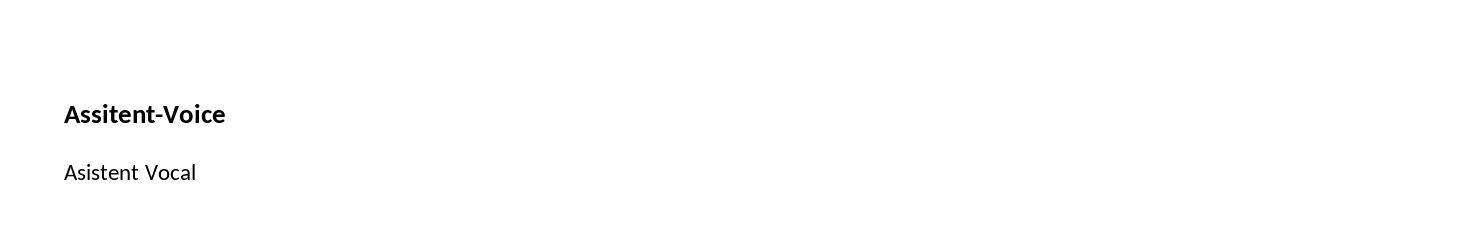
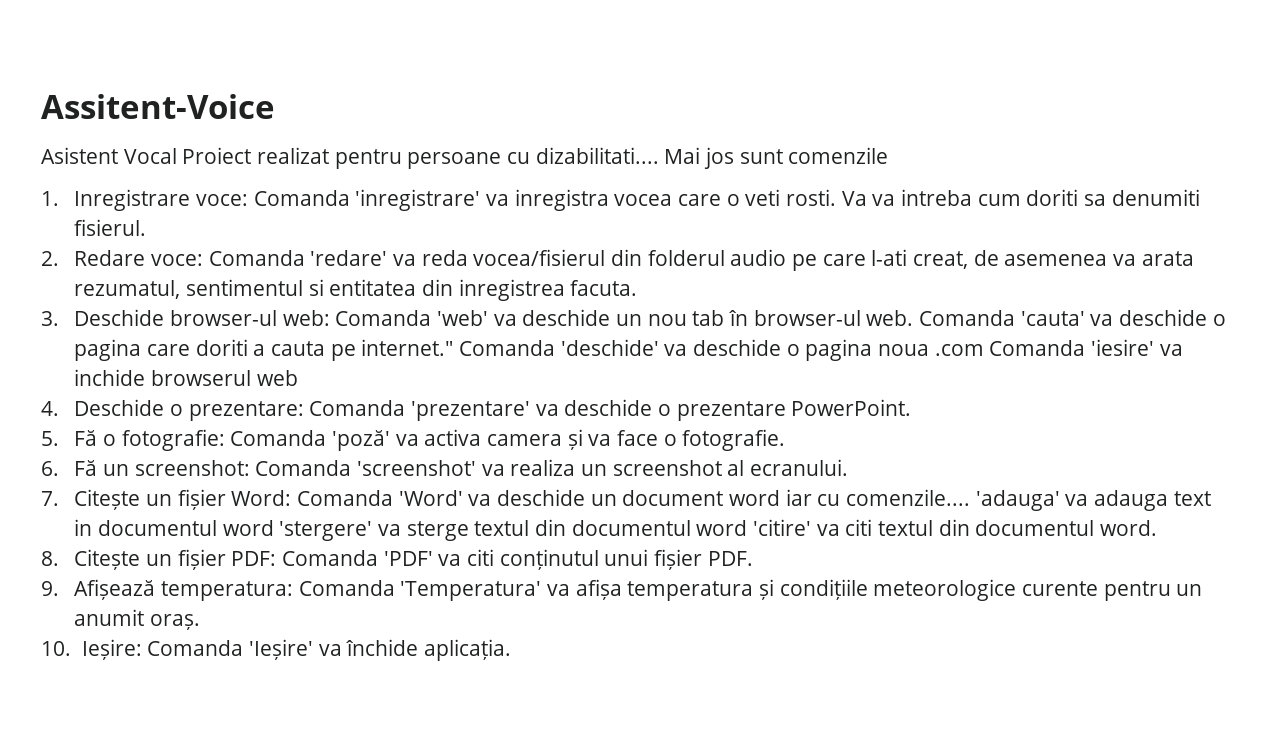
(197, 172) none -> [182,147,889,169] [41,189,1200,211] [74,219,147,236] [41,249,1194,271] [74,279,638,301] [41,309,1226,326] [74,339,1183,361] [74,369,298,386] [41,399,912,421] [41,429,786,451] [41,459,848,476] [41,489,1211,511] [74,519,1157,541] [41,549,753,570] [41,579,1203,601] [74,609,200,630] [41,639,511,661] Proiect realizat pentru persoane cu dizabilitati.... Mai jos sunt comenzile // 1. Inregistrare voce: Comanda 'inregistrare' va inregistra vocea care o veti rosti. Va va intreba cum doriti sa denumiti fisierul. // 2. Redare voce: Comanda 'redare' va reda vocea/fisierul din folderul audio pe care l-ati creat, de asemenea va arata rezumatul, sentimentul si entitatea din inregistrea facuta. // 3. Deschide browser-ul web: Comanda 'web' va deschide un nou tab în browser-ul web. Comanda 'cauta' va deschide o pagina care doriti a cauta pe internet." Comanda 'deschide' va deschide o pagina noua .com Comanda 'iesire' va inchide browserul web // 4. Deschide o prezentare: Comanda 'prezentare' va deschide o prezentare PowerPoint. // 5. Fă o fotografie: Comanda 'poză' va activa camera și va face o fotografie. // 6. Fă un screenshot: Comanda 'screenshot' va realiza un screenshot al ecranului. // 7. Citește un fișier Word: Comanda 'Word' va deschide un document word iar cu comenzile.... 'adauga' va adauga text in documentul word 'stergere' va sterge textul din documentul word 'citire' va citi textul din documentul word. // 8. Citește un fișier PDF: Comanda 'PDF' va citi conținutul unui fișier PDF. // 9. Afișează temperatura: Comanda 'Temperatura' va afișa temperatura și condițiile meteorologice curente pentru un anumit oraș. // 10. Ieșire: Comanda 'Ieșire' va închide aplicația.

